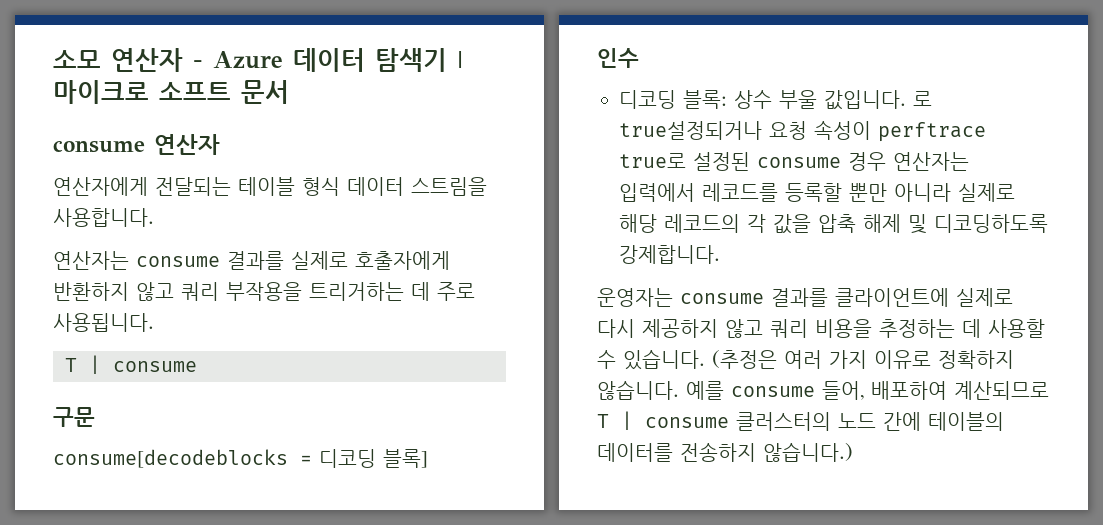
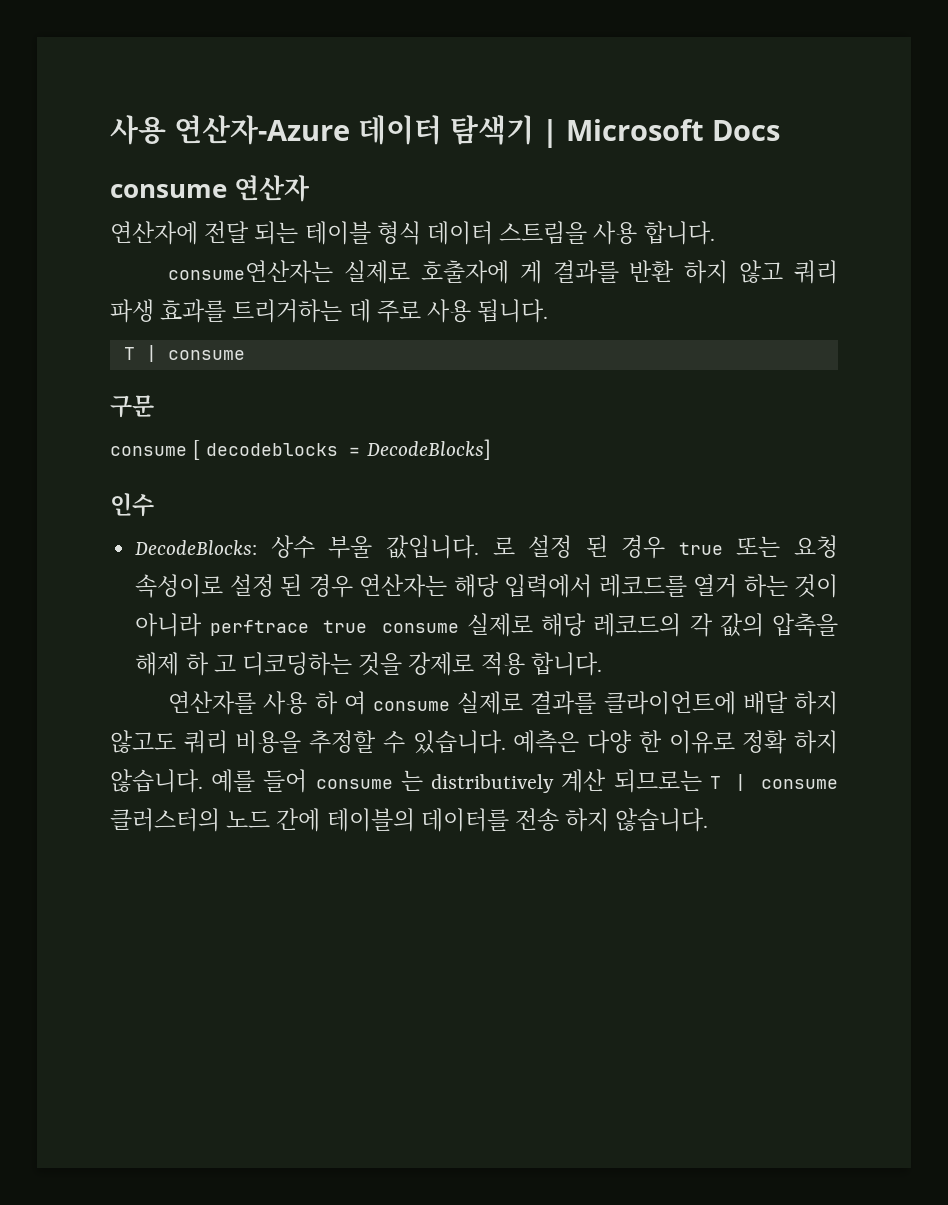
[53,48,463,72] [53,80,289,104] 소모 연산자 - Azure 데이터 탐색기 | 마이크로 소프트 문서 -> [110,115,780,148] 사용 연산자-Azure 데이터 탐색기 | Microsoft Docs
[53,177,231,196] 연산자에게 전달되는 -> [110,221,299,245] 연산자에 전달 되는
[53,208,154,227] [53,251,450,270] [53,282,302,301] 사용합니다. // 연산자는 consume 결과를 실제로 호출자에게 반환하지 않고 쿼리 부작용을 -> [593,221,715,245] [168,260,838,284] [110,299,227,323] 사용 합니다. // consume연산자는 실제로 호출자에 게 결과를 반환 하지 않고 쿼리 파생 효과를
[53,313,154,332] 사용됩니다. -> [427,299,549,323] 사용 됩니다.
[53,449,428,468] consume[decodeblocks = 디코딩 블록] -> [110,439,491,460] consume [ decodeblocks = DecodeBlocks]
[619,90,727,109] 디코딩 블록: -> [135,540,258,555] DecodeBlocks:
[619,120,986,142] [619,152,841,171] true설정되거나 요청 속성이 perftrace true로 설정된 consume -> [528,535,839,559] [135,574,303,598] 설정 된 경우 true 또는 요청 속성이로 설정 된
(969, 161) none -> [453,574,499,598] 해당
[785,183,1015,202] [619,214,1048,234] [619,245,720,264] [597,288,1013,307] [597,319,1045,338] [597,349,1014,370] [597,380,1049,400] 등록할 뿐만 아니라 실제로 해당 레코드의 각 값을 압축 해제 및 디코딩하도록 강제합니다. // 운영자는 consume 결과를 클라이언트에 실제로 다시 제공하지 않고 쿼리 비용을 추정하는 데 사용할 수 있습니다. (추정은 여러 가지 이유로 정확하지 않습니다. 예를 consume 들어, 배포하여 계산되므로 -> [693,574,839,598] [135,613,839,637] [135,652,602,676] [168,691,838,715] [110,730,839,754] [110,769,702,793] 열거 하는 것이 아니라 perftrace true consume 실제로 해당 레코드의 각 값의 압축을 해제 하 고 디코딩하는 것을 강제로 적용 합니다. // 연산자를 사용 하 여 consume 실제로 결과를 클라이언트에 배달 하지 않고도 쿼리 비용을 추정할 수 있습니다. 예측은 다양 한 이유로 정확 하지 않습니다. 예를 들어 consume 는 distributively 계산 되므로는
[680,442,853,462] 전송하지 않습니다.) -> [515,808,709,832] 전송 하지 않습니다.

